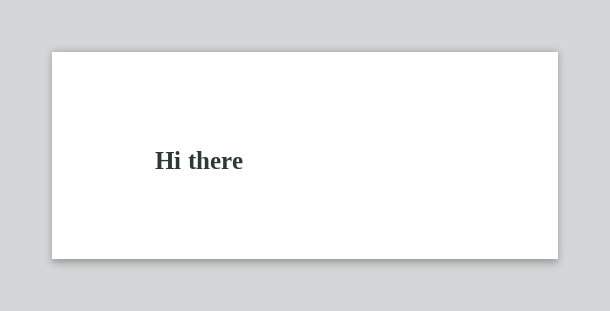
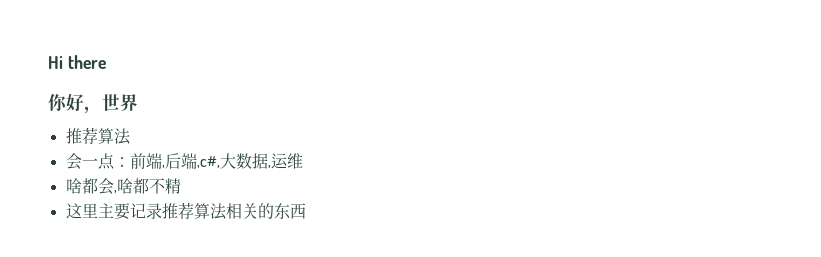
(243, 160) none -> [48,94,138,114] [65,127,131,145] [65,153,303,170] [65,178,181,195] [65,202,306,220] // 你好，世界 // 推荐算法 // 会一点：前端,后端,c#,大数据,运维 // 啥都会,啥都不精 // 这里主要记录推荐算法相关的东西

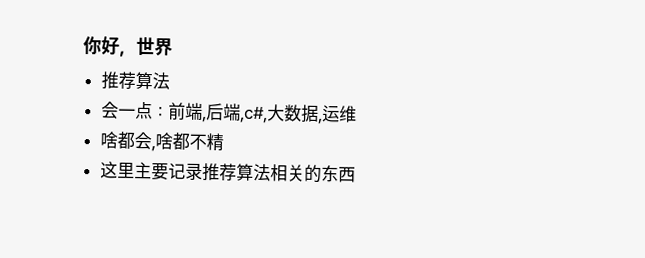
[48,55,106,69] Hi there // -> (83, 45) none

